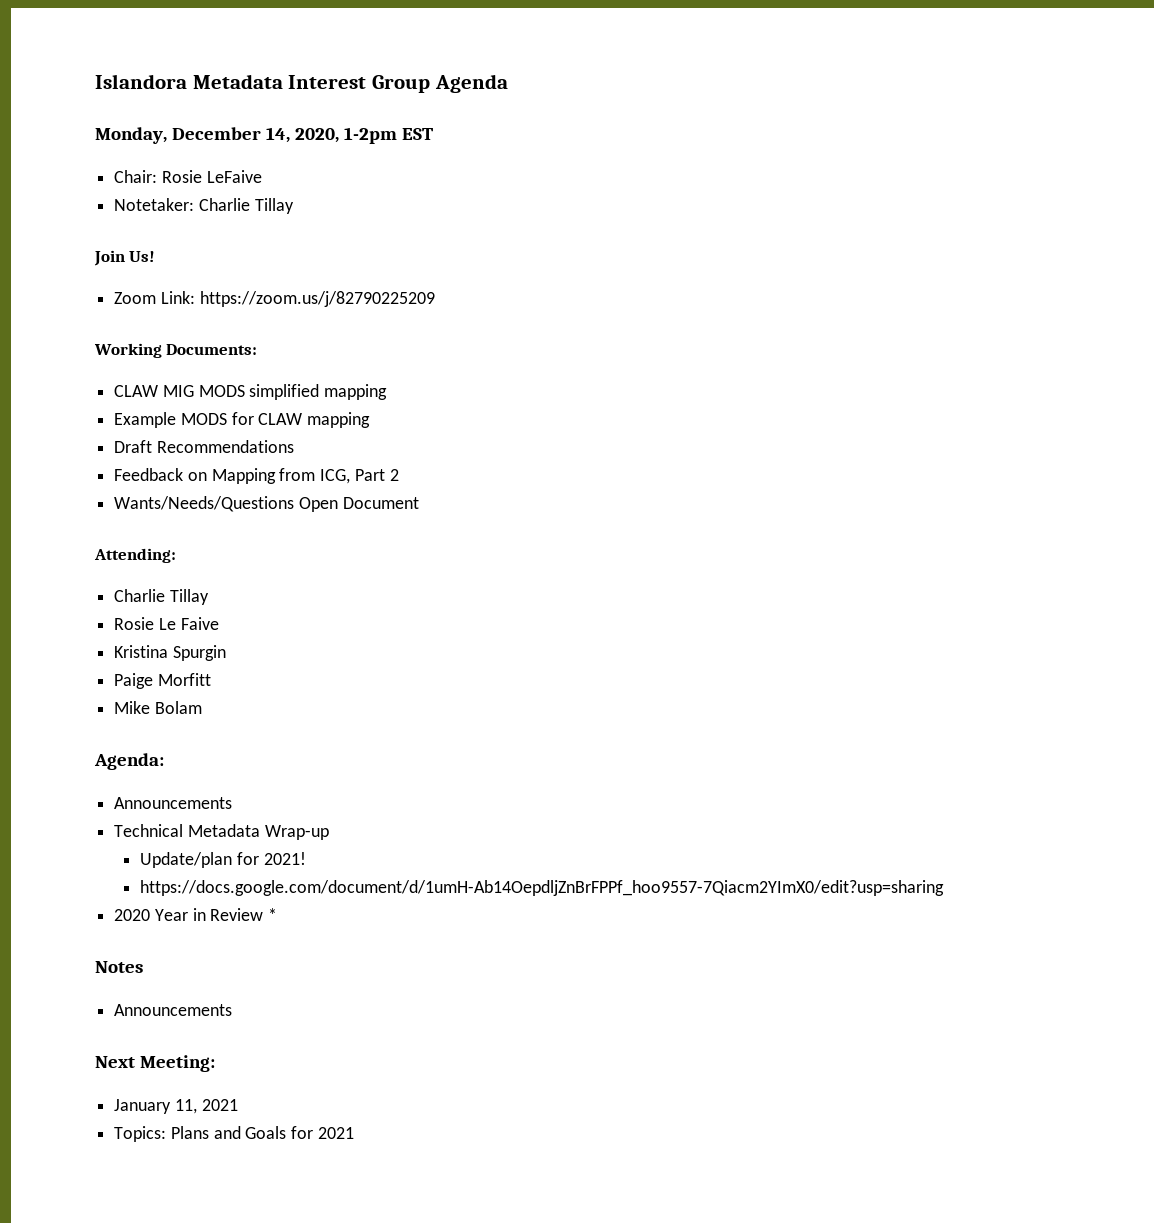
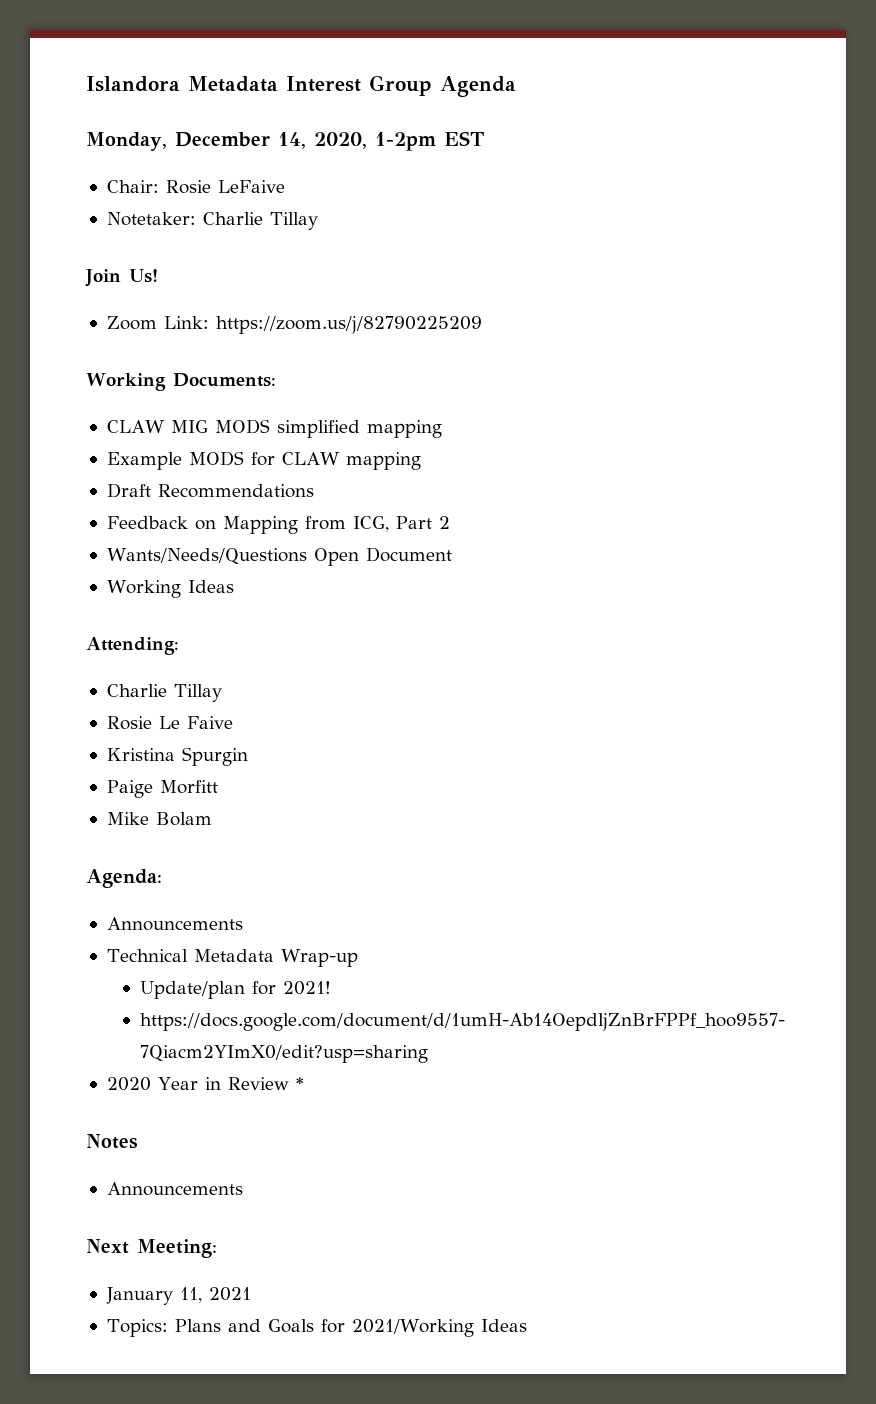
(419, 503) none -> [106,580,234,598] // Working Ideas
[317,1127,354,1139] 2021 -> [351,1319,527,1337] 2021/Working Ideas

